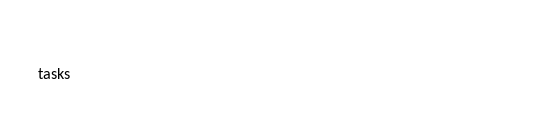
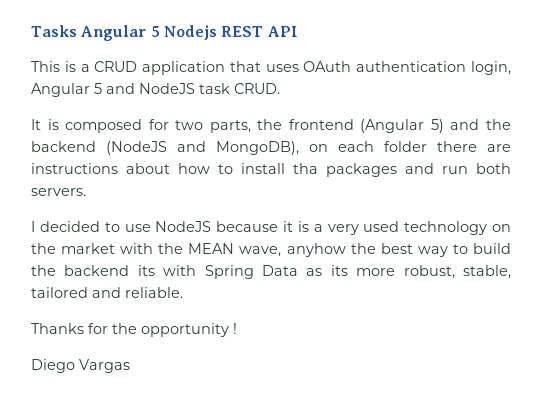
[38,68,70,79] tasks -> [31,25,298,41] [31,61,511,75] [31,83,280,97] [31,119,511,133] [31,141,511,155] [31,163,511,177] [31,188,86,196] [31,221,511,235] [31,243,511,257] [31,265,511,279] [31,287,183,298] [31,323,237,337] [31,359,130,373] Tasks Angular 5 Nodejs REST API // This is a CRUD application that uses OAuth authentication login, Angular 5 and NodeJS task CRUD. // It is composed for two parts, the frontend (Angular 5) and the backend (NodeJS and MongoDB), on each folder there are instructions about how to install tha packages and run both servers. // I decided to use NodeJS because it is a very used technology on the market with the MEAN wave, anyhow the best way to build the backend its with Spring Data as its more robust, stable, tailored and reliable. // Thanks for the opportunity ! // Diego Vargas

